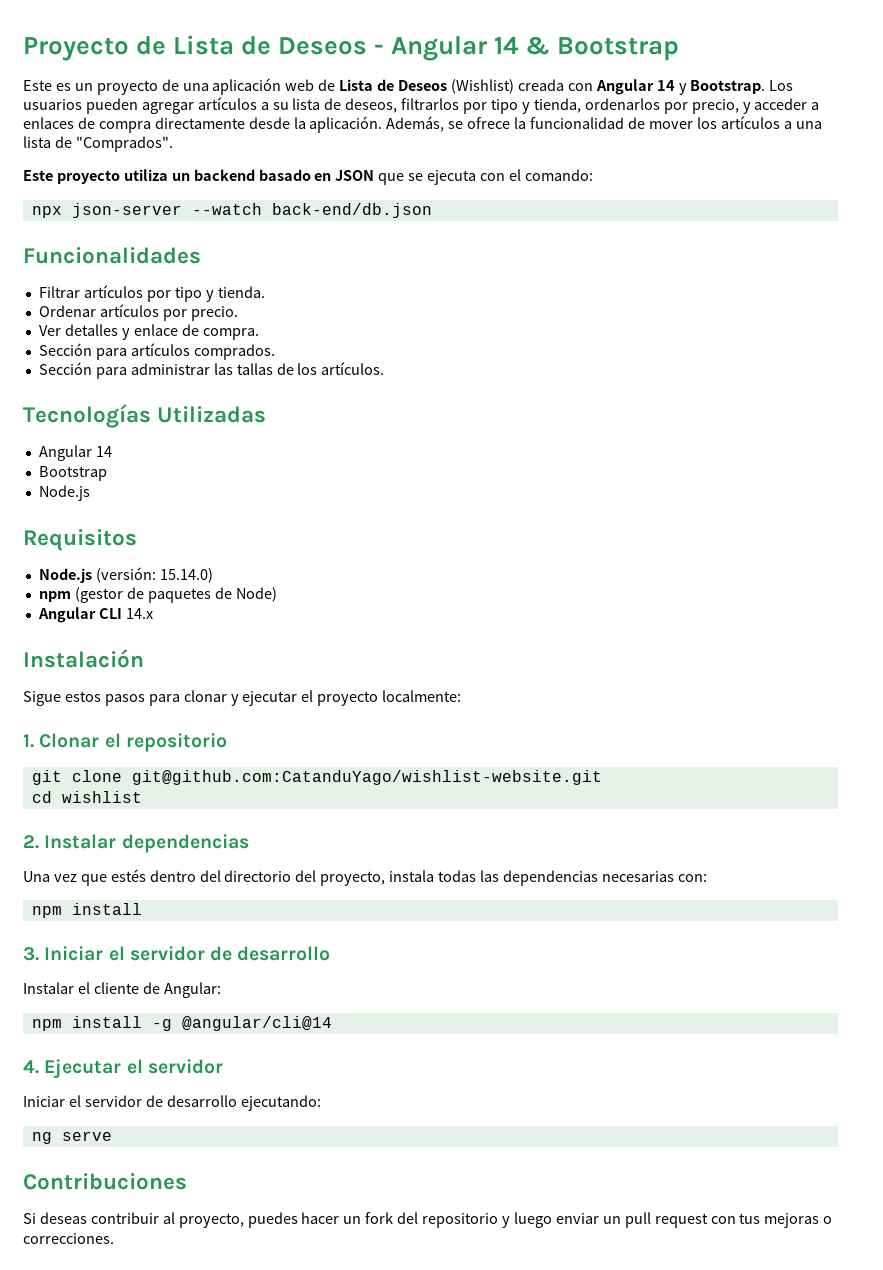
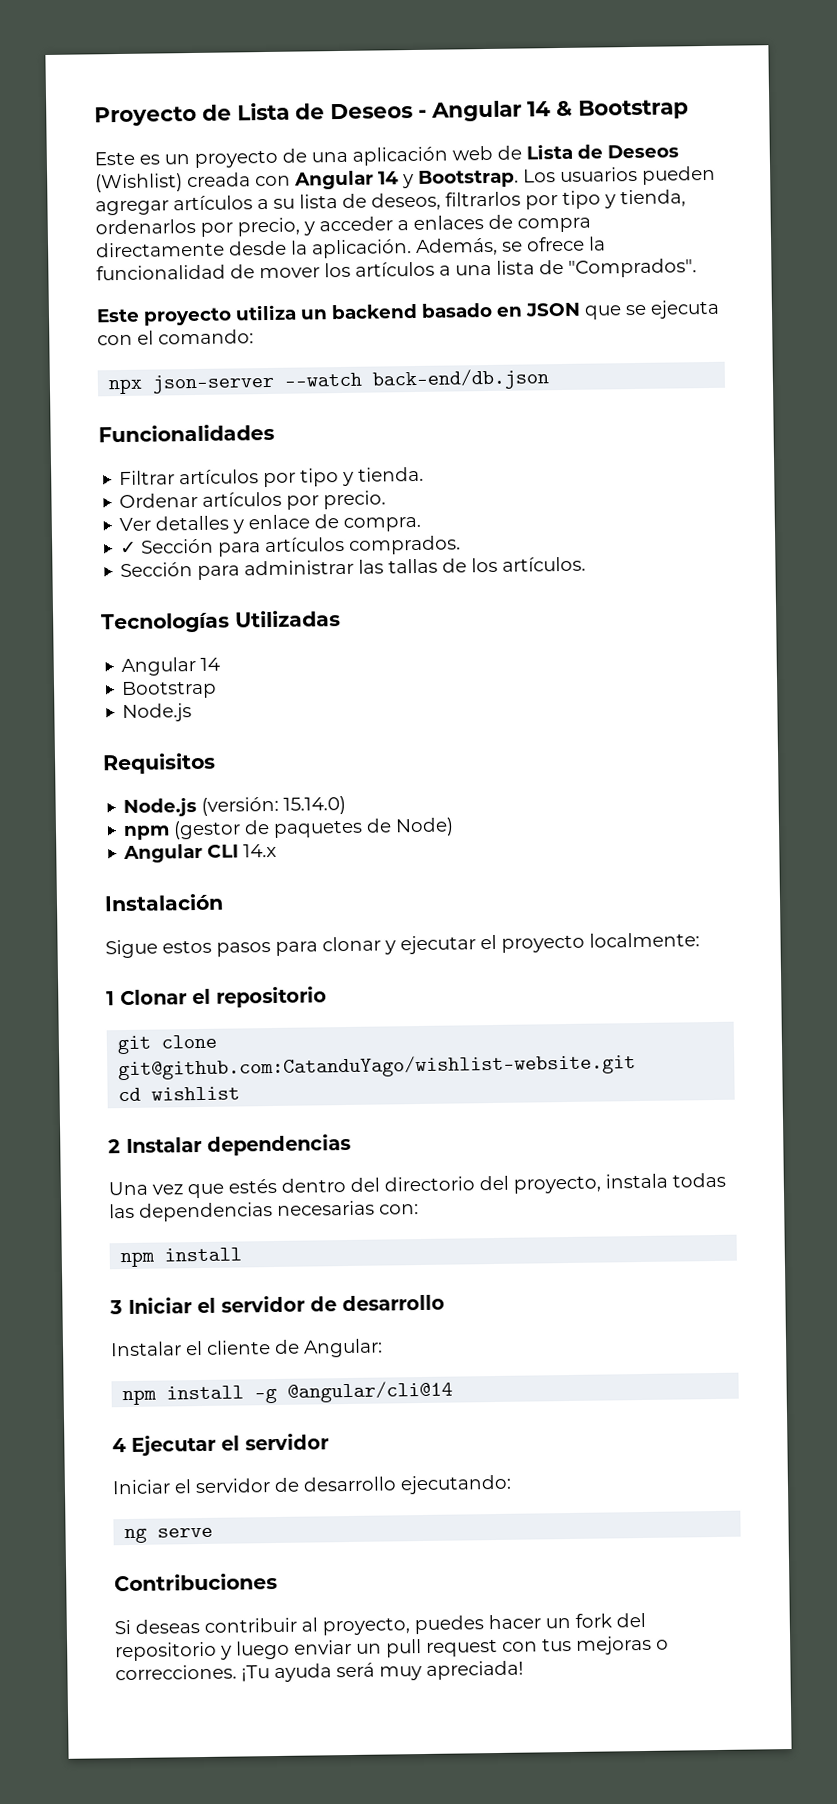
(259, 334) none -> [120,541,138,555] ✓
[23,734,34,748] 1. -> [106,991,115,1006] 1
[23,835,39,849] 2. -> [108,1139,121,1154] 2
[23,947,39,961] 3. -> [109,1300,123,1315] 3
[23,1060,39,1074] 4. -> [112,1438,127,1453] 4
(114, 1238) none -> [241,1660,524,1683] ¡Tu ayuda será muy apreciada!

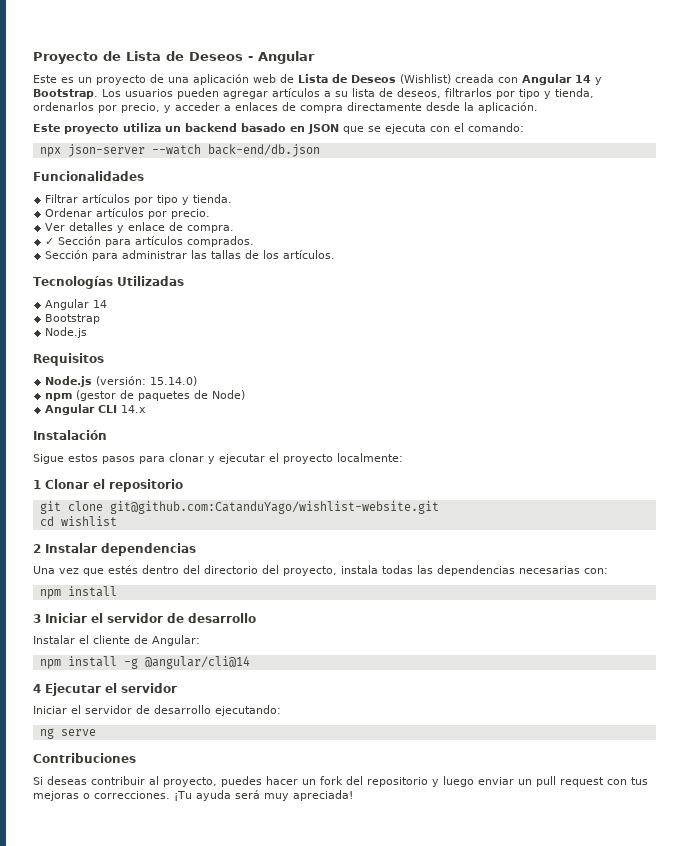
[527,99,689,120] 14 & Bootstrap -> (315, 57) none
[415,236,606,256] [96,258,697,281] Además, se ofrece la funcionalidad de mover los artículos a una lista de "Comprados". -> (538, 107) none

